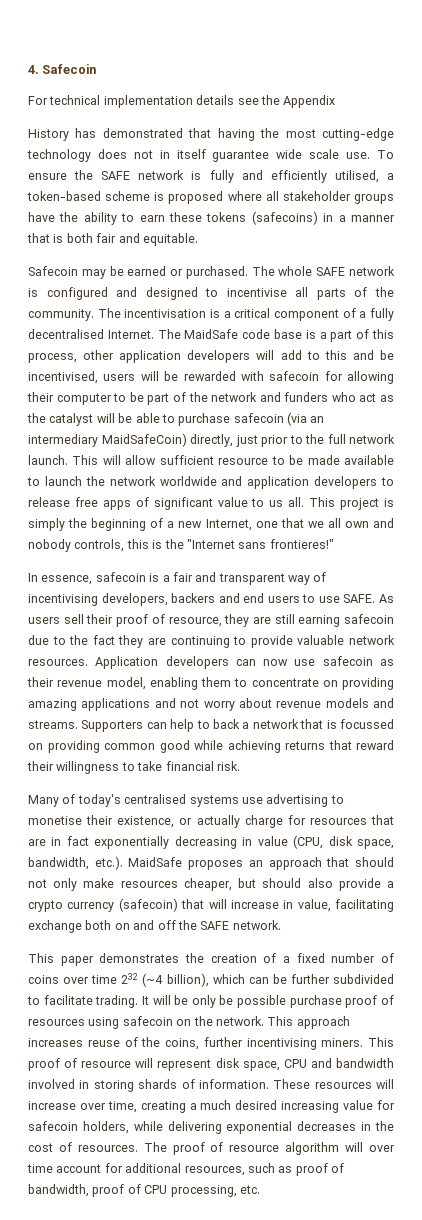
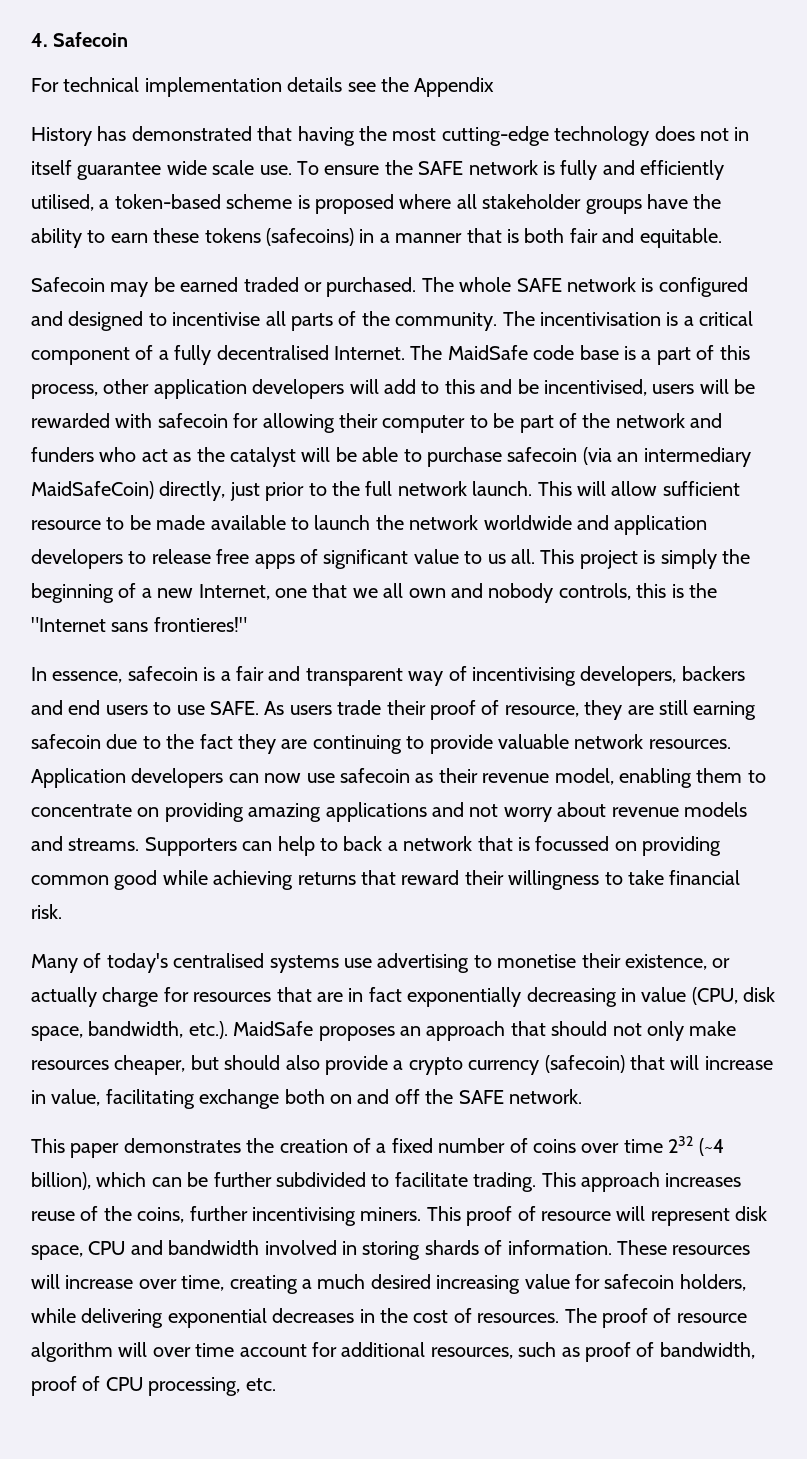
(167, 271) none -> [243,277,299,292] traded
[63,614,84,624] sell -> [337,700,382,715] trade
[141,995,394,1008] [28,1016,264,1029] It will be only be possible purchase proof of resources using safecoin on the network. -> (537, 1182) none

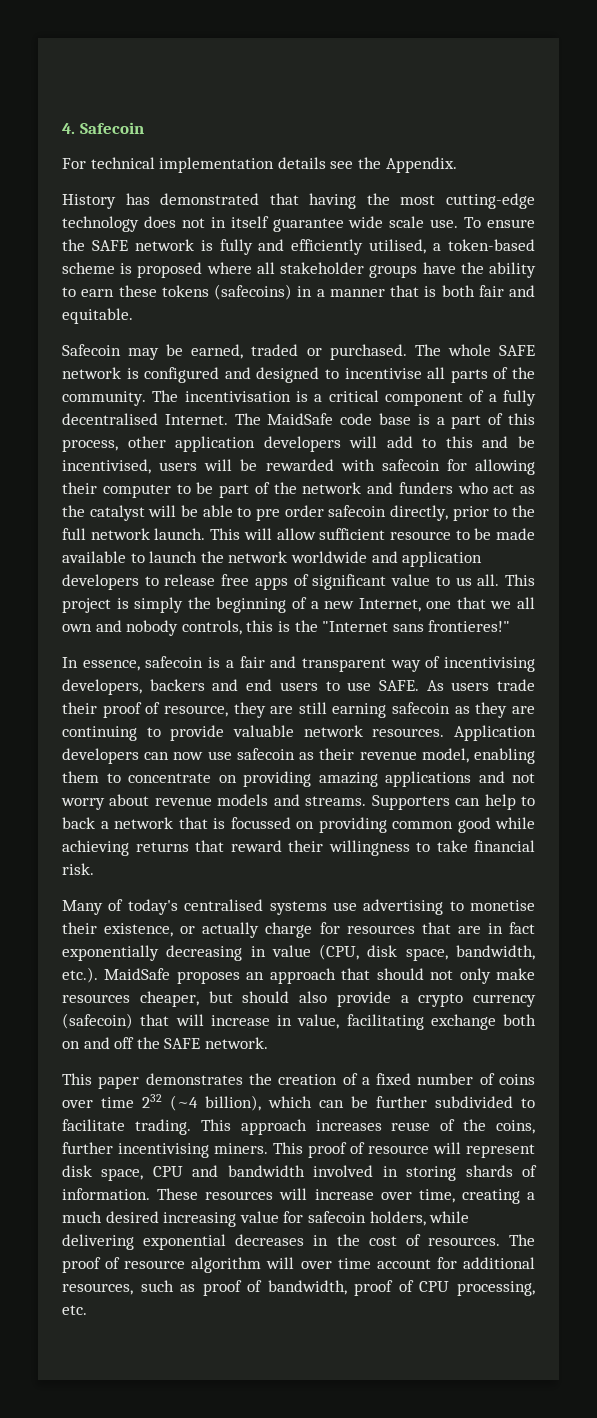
[414,77,495,97] Appendix -> [385,157,457,173] Appendix.
[180,277,239,292] earned -> [191,344,244,359] earned,
[426,447,751,467] [31,481,260,501] purchase safecoin (via an intermediary MaidSafeCoin) directly, just -> [255,505,448,521] pre order safecoin directly,
[106,734,233,749] due to the fact -> [454,706,470,714] as

